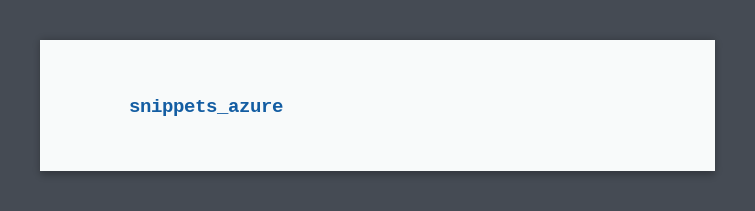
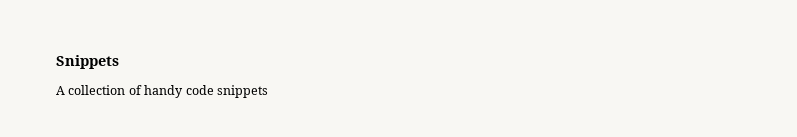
[129,99,283,116] snippets_azure -> [56,55,119,69] [56,85,268,98] Snippets // A collection of handy code snippets

